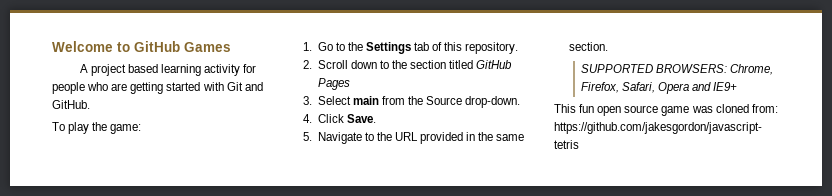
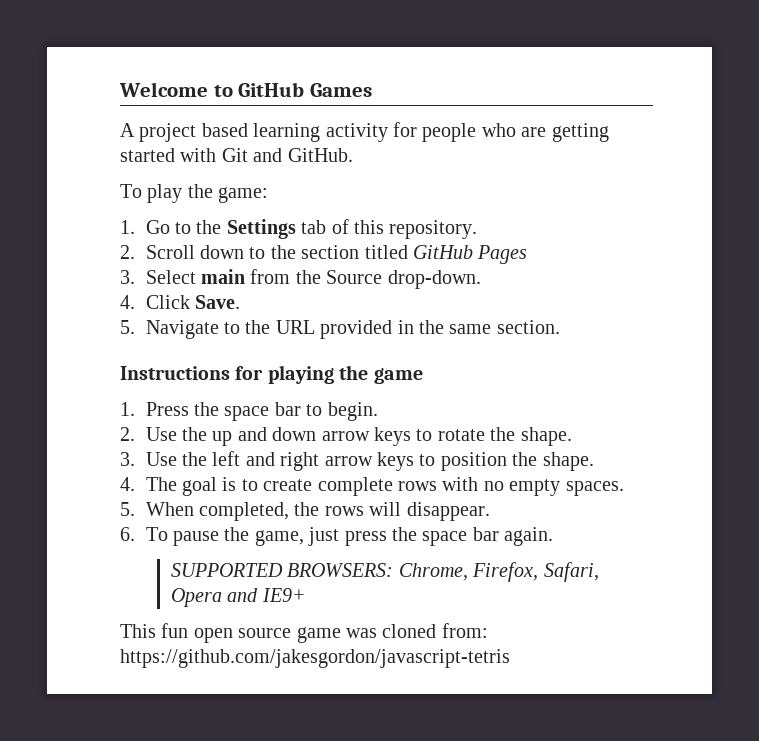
(608, 46) none -> [120,365,423,384] [120,402,378,421] [120,427,572,446] [120,451,594,471] [120,477,624,496] [120,502,490,521] [120,527,554,546] // Instructions for playing the game // 1. Press the space bar to begin. // 2. Use the up and down arrow keys to rotate the shape. // 3. Use the left and right arrow keys to position the shape. // 4. The goal is to create complete rows with no empty spaces. // 5. When completed, the rows will disappear. // 6. To pause the game, just press the space bar again.

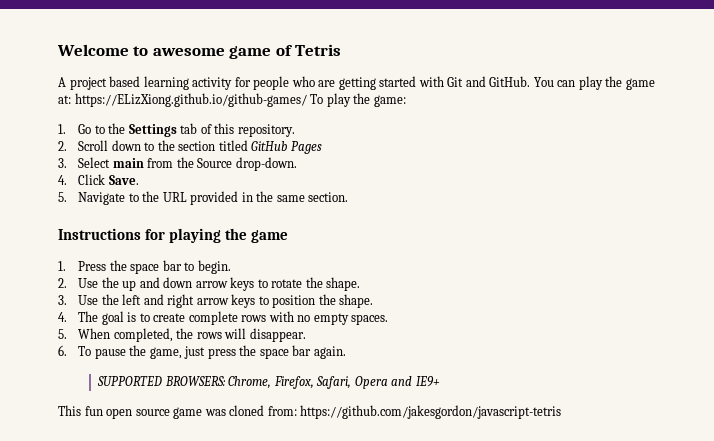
[238,82,373,97] GitHub Games -> [152,44,342,59] awesome game of Tetris
(353, 155) // -> [533,76,655,90] [58,93,307,107] You can play the game at: https://ELizXiong.github.io/github-games/

